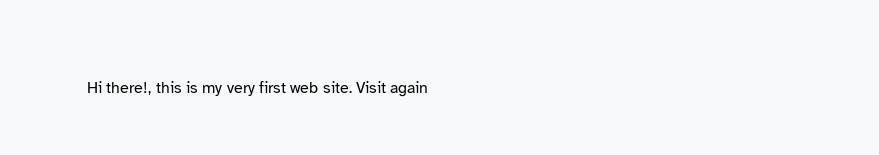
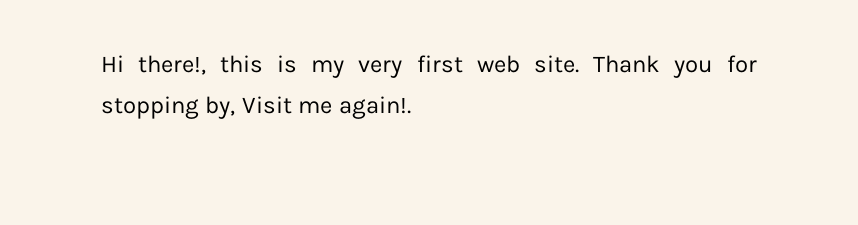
[355,81,429,97] Visit again -> [592,55,757,78] [101,96,411,119] Thank you for stopping by, Visit me again!.

